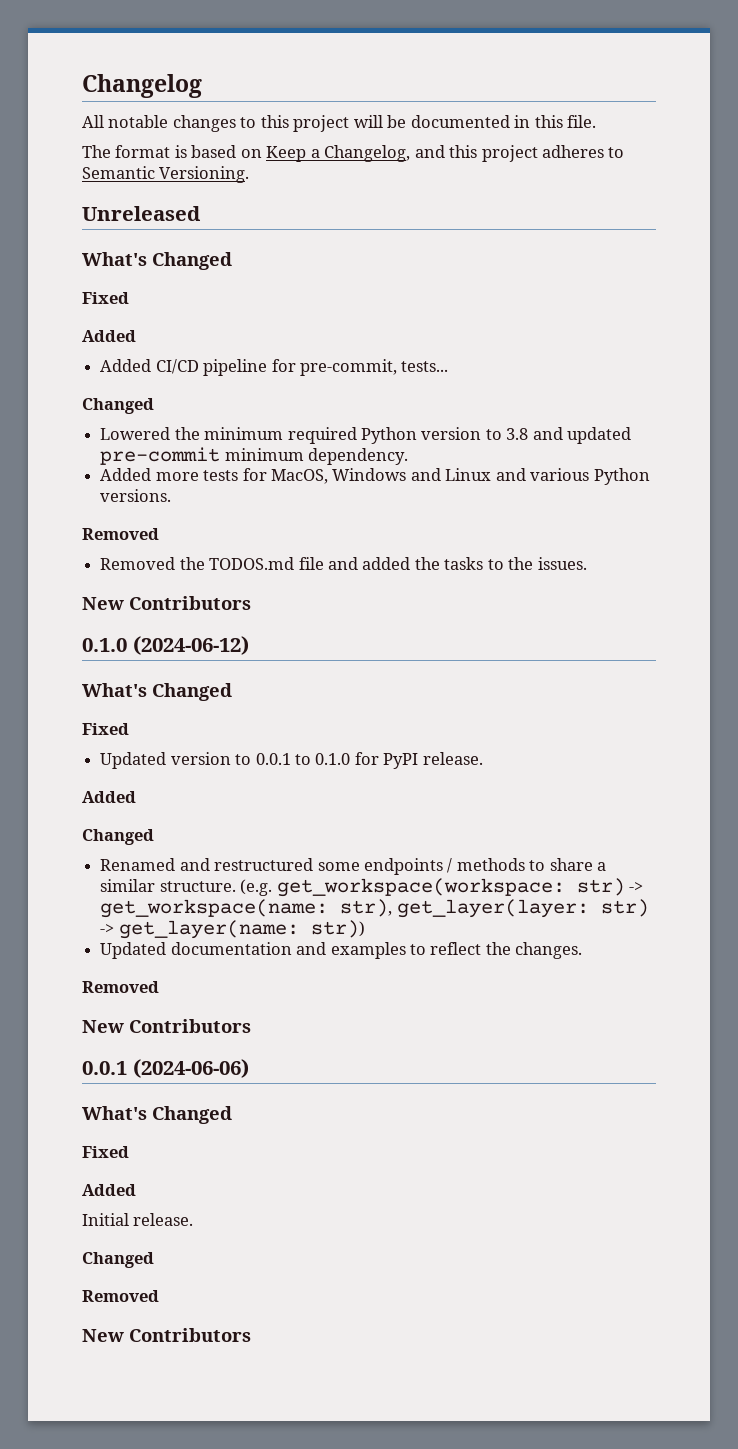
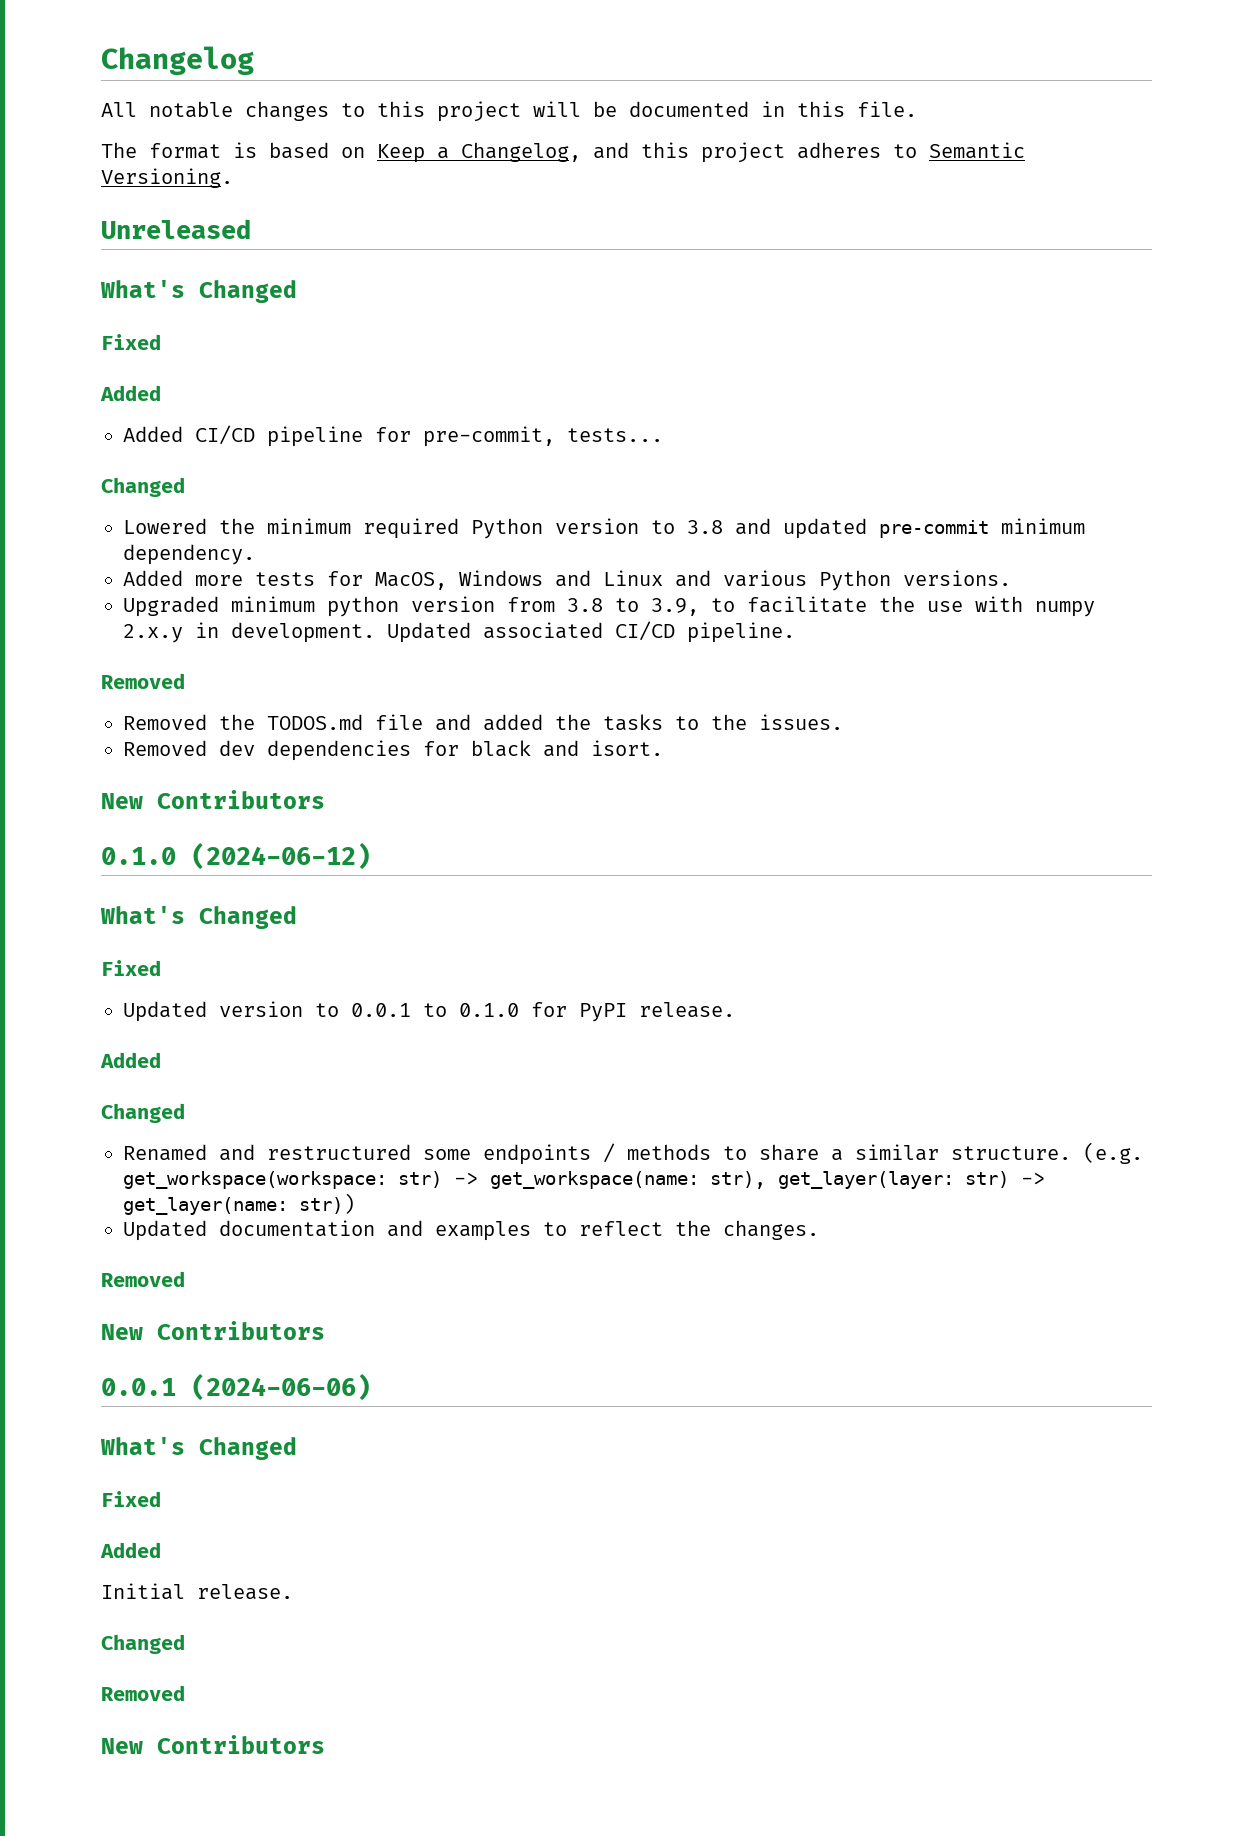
(172, 495) none -> [123,596,1095,617] [123,621,795,643] // Upgraded minimum python version from 3.8 to 3.9, to facilitate the use with numpy 2.x.y in development. Updated associated CI/CD pipeline.
(587, 563) none -> [123,740,663,761] // Removed dev dependencies for black and isort.

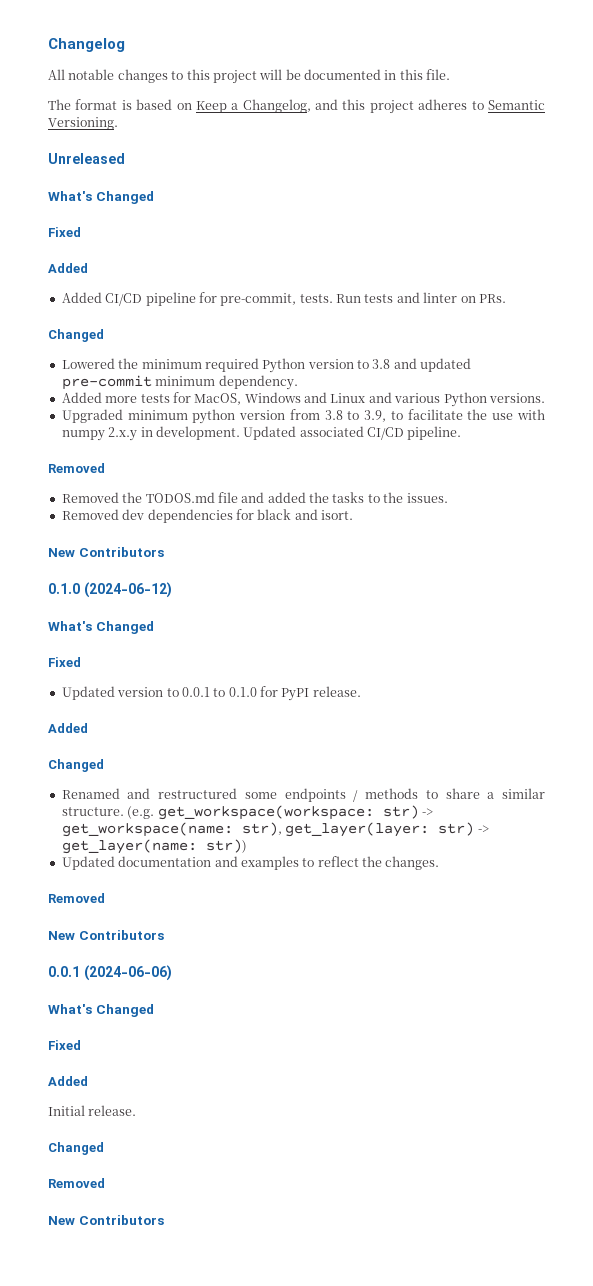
[567,428,663,442] tests... -> [299,292,506,303] tests. Run tests and linter on PRs.

